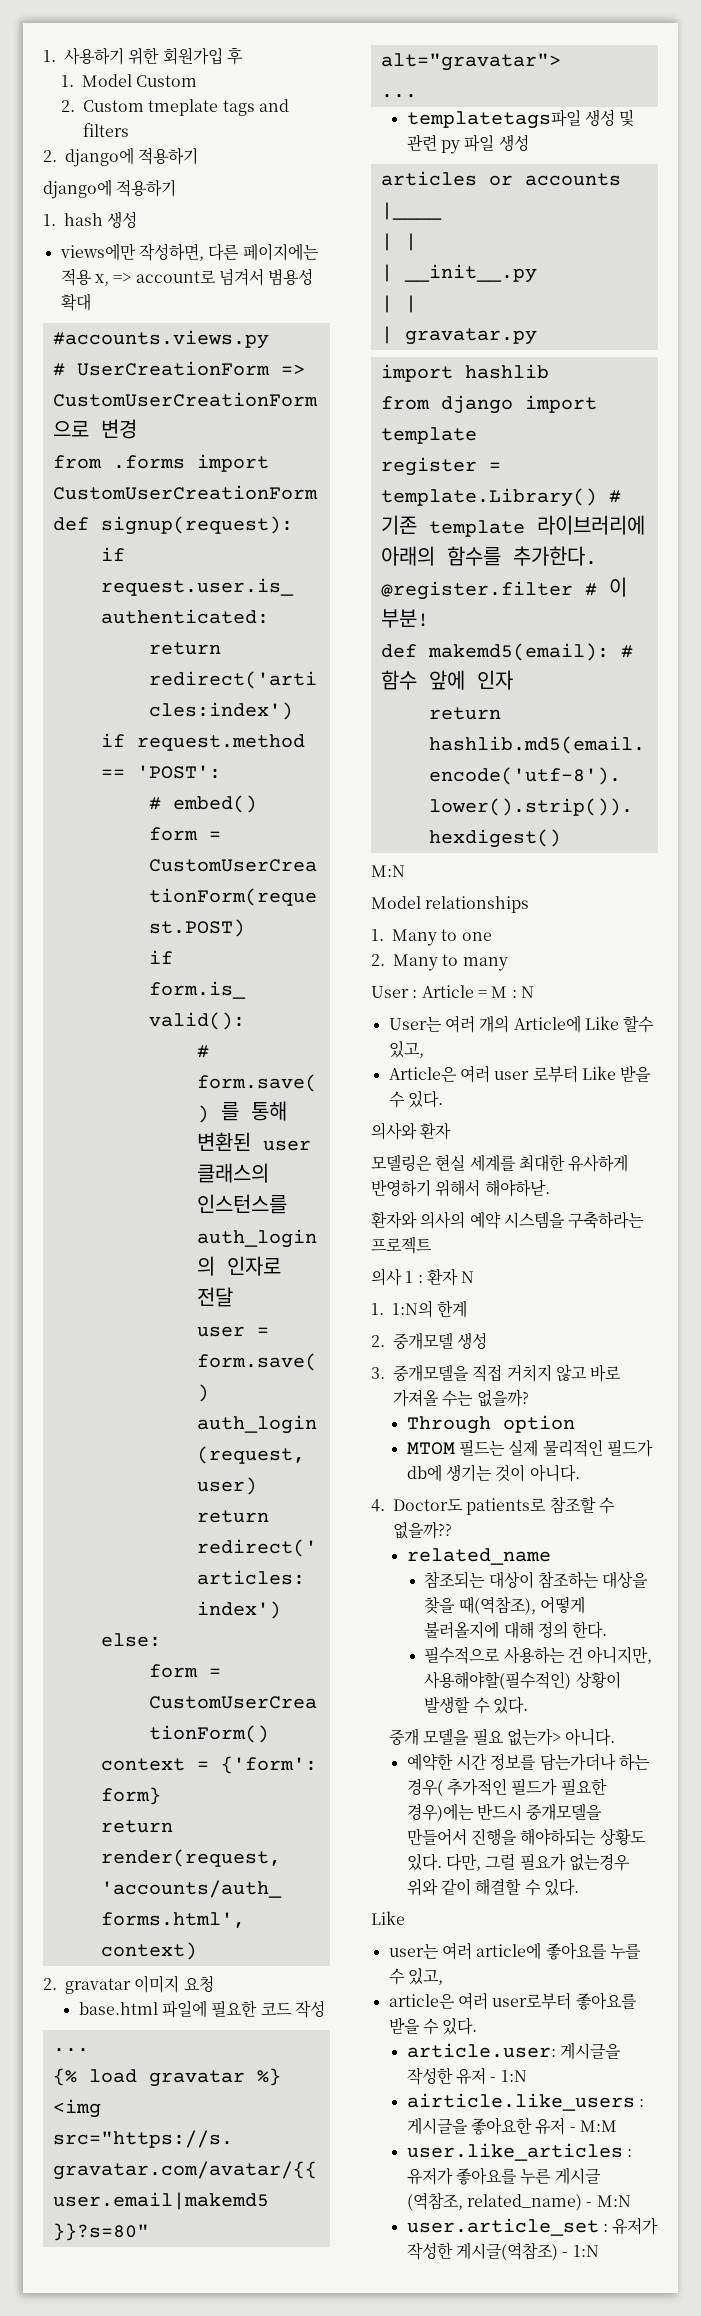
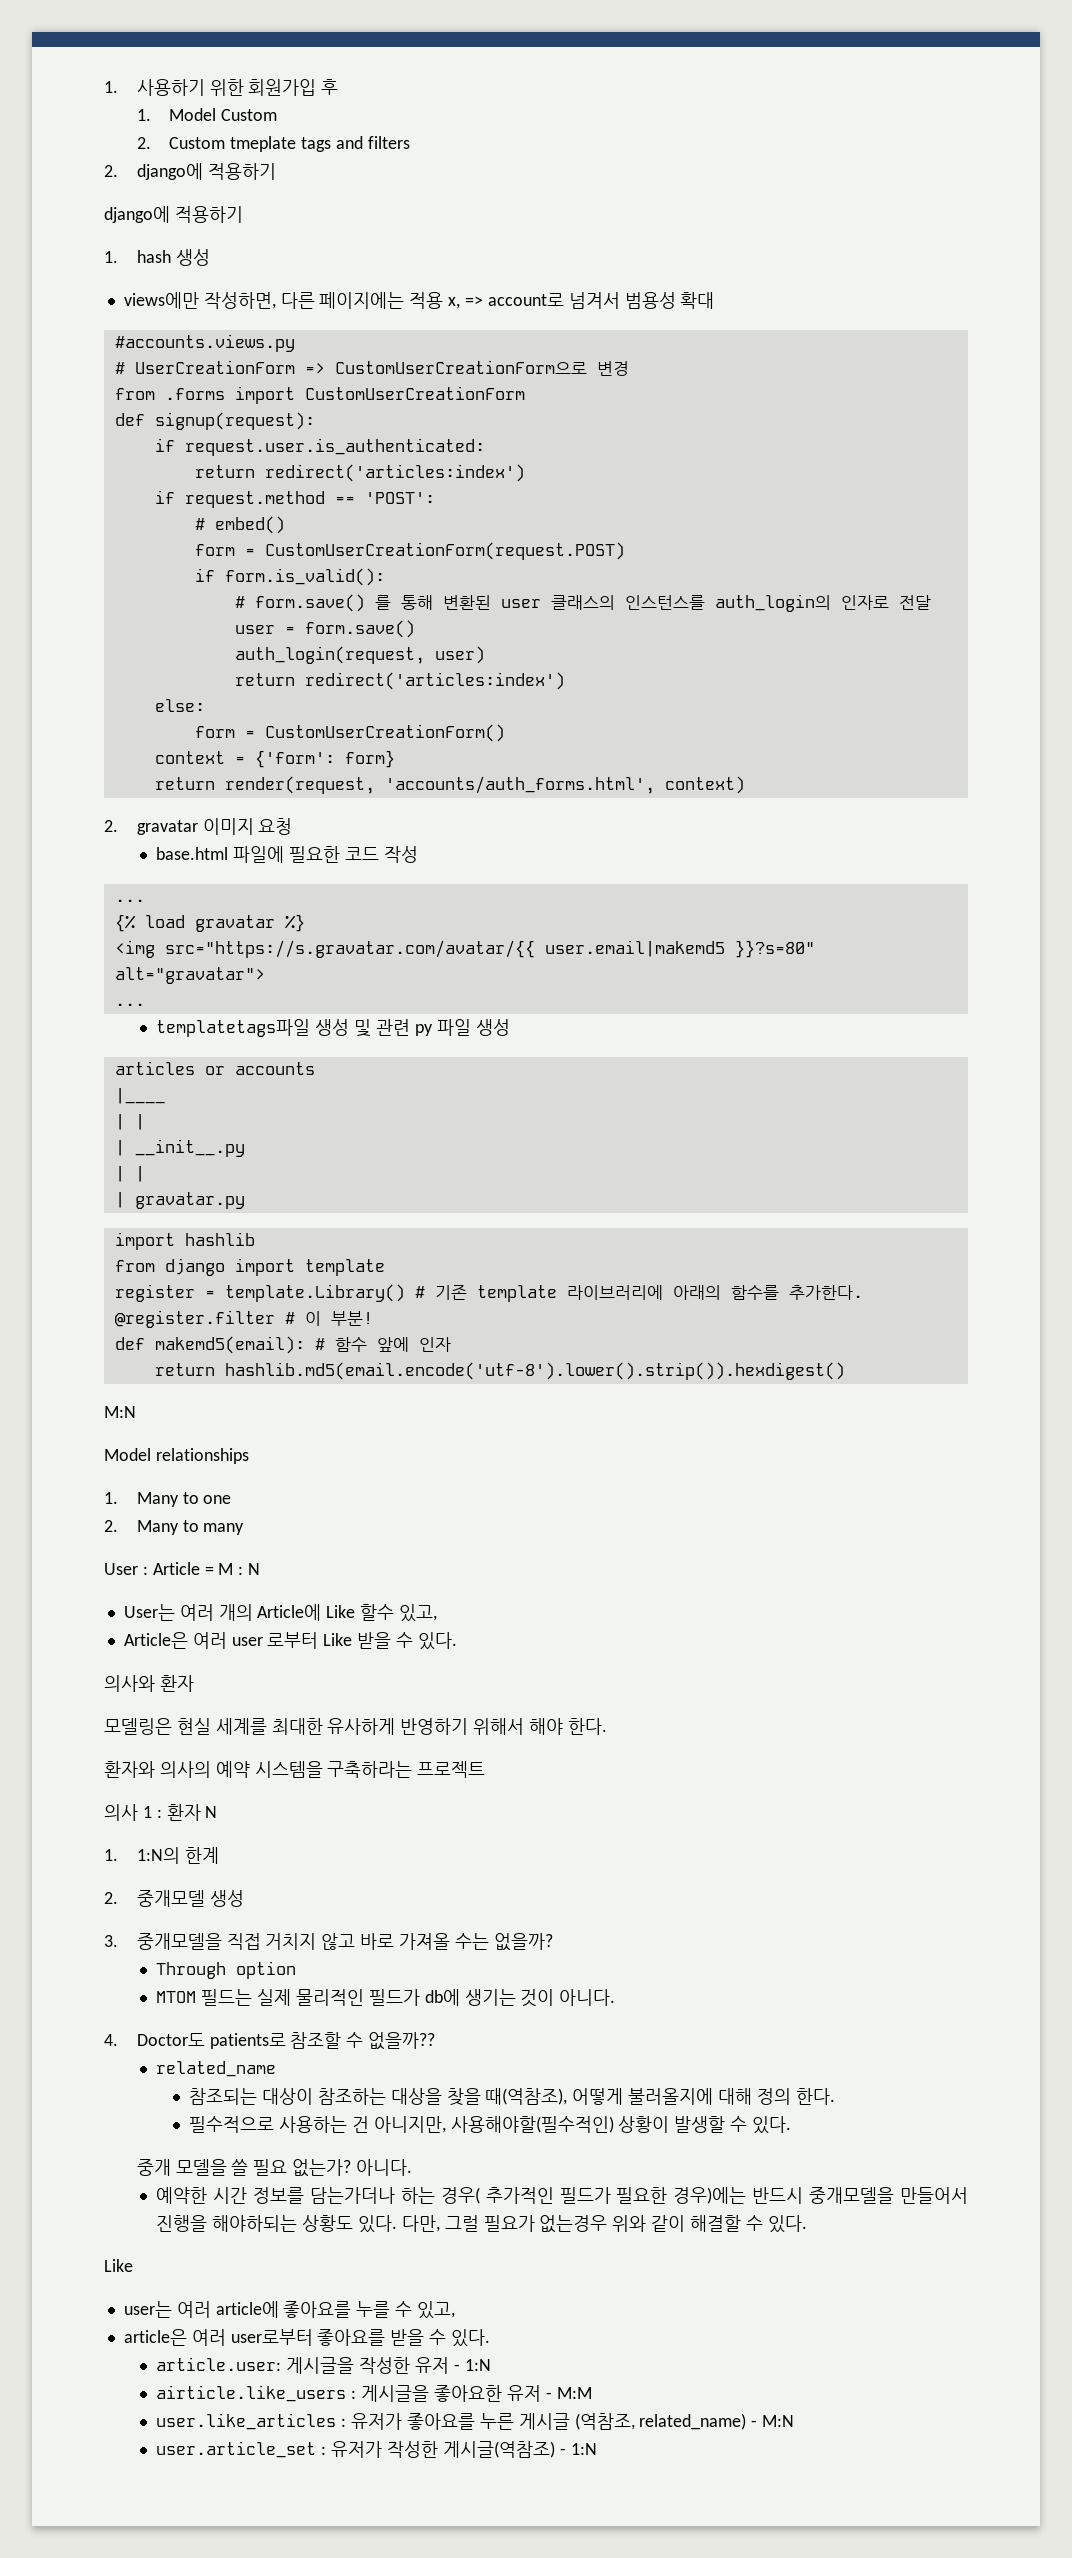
[484,1179,550,1197] 해야하낟. -> [529,1718,607,1735] 해야 한다.
[472,1728,561,1746] 필요 없는가> -> [231,2159,352,2177] 쓸 필요 없는가?

